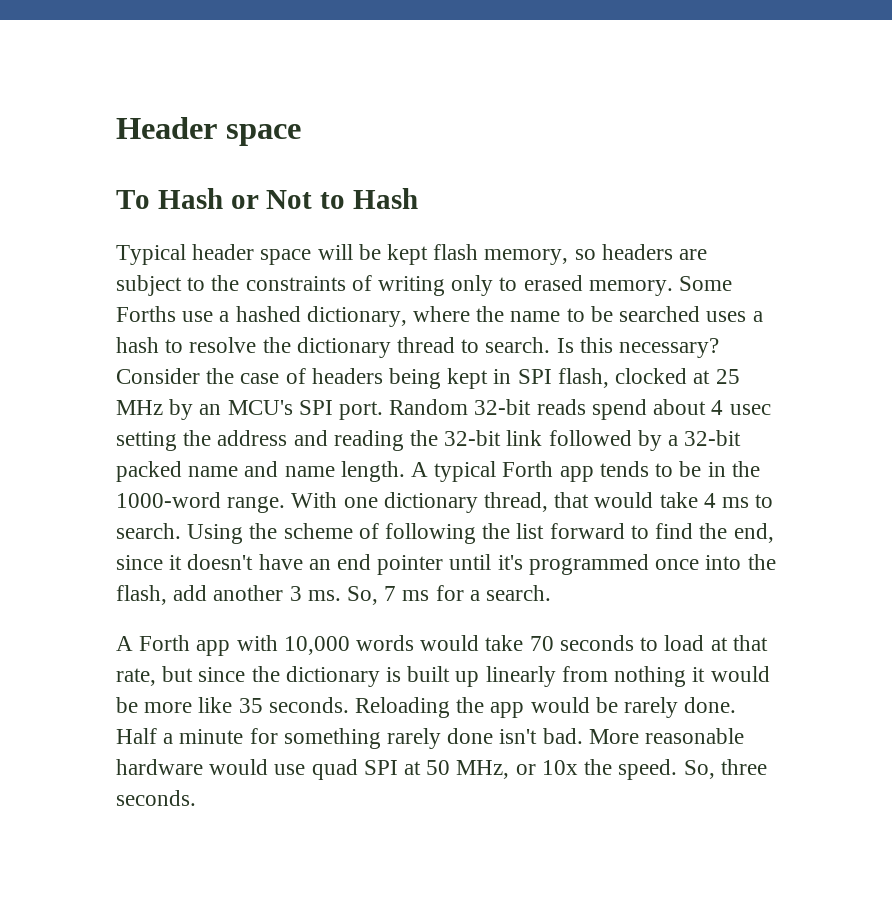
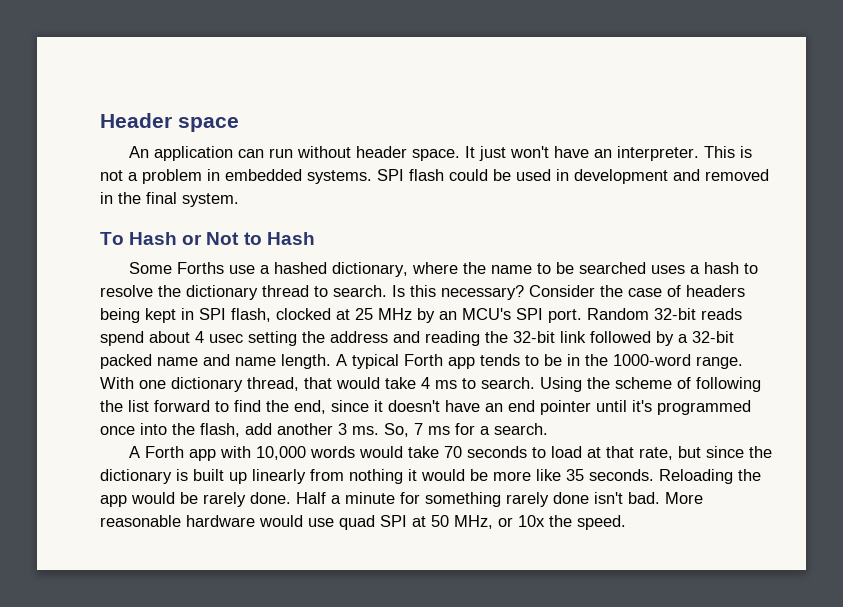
(301, 135) none -> [129,146,753,161] [100,169,769,184] [100,192,239,207] // An application can run without header space. It just won't have an interpreter. This is not a problem in embedded systems. SPI flash could be used in development and removed in the final system.
[116,244,708,265] [116,275,673,296] Typical header space will be kept flash memory, so headers are subject to the constraints of writing only to erased memory. -> (315, 238) none
[683,759,767,779] [116,790,196,806] So, three seconds. -> (626, 522) none

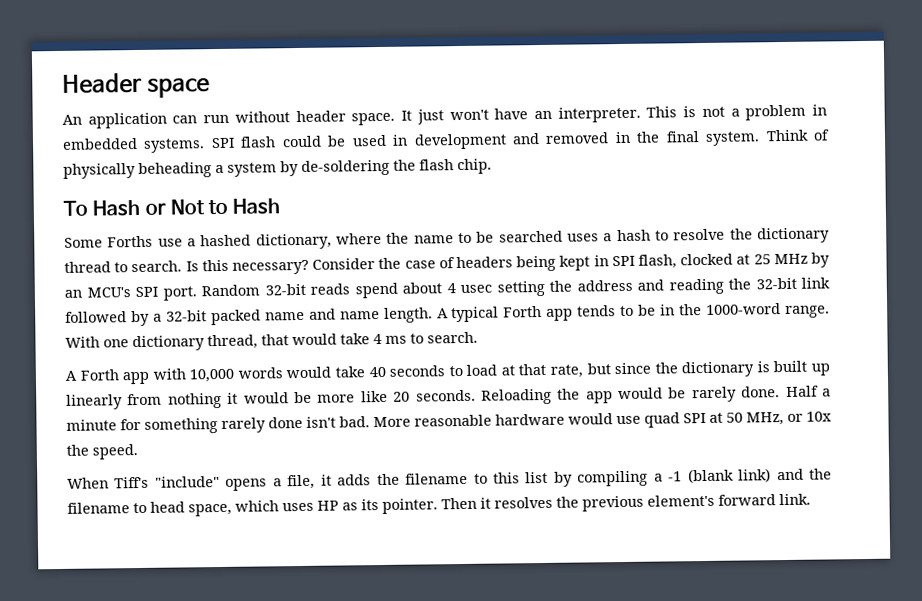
(239, 200) none -> [765,129,830,142] [63,158,492,179] Think of physically beheading a system by de-soldering the flash chip.
[540,377,761,392] [100,400,751,415] [100,423,548,437] Using the scheme of following the list forward to find the end, since it doesn't have an end pointer until it's programmed once into the flash, add another 3 ms. So, 7 ms for a search. -> (478, 337) none
[444,446,463,458] 70 -> [368,366,386,378] 40
[566,469,584,481] 35 -> [393,391,411,402] 20
(626, 522) none -> [67,468,833,491] [67,493,811,517] // When Tiff's "include" opens a file, it adds the filename to this list by compiling a -1 (blank link) and the filename to head space, which uses HP as its pointer. Then it resolves the previous element's forward link.

